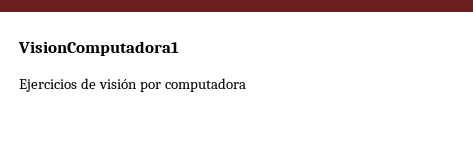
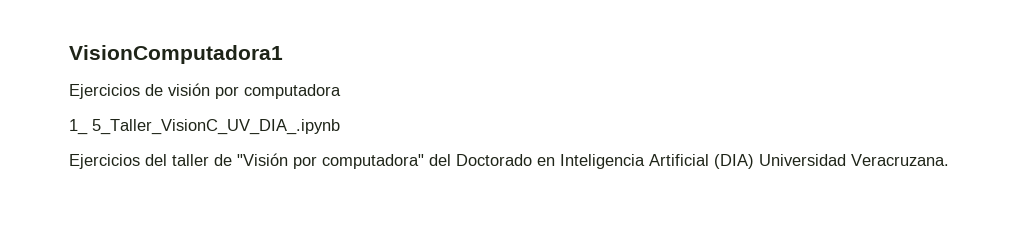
(246, 85) none -> [69,119,340,135] [69,153,949,169] // 1_ 5_Taller_VisionC_UV_DIA_.ipynb // Ejercicios del taller de "Visión por computadora" del Doctorado en Inteligencia Artificial (DIA) Universidad Veracruzana.

